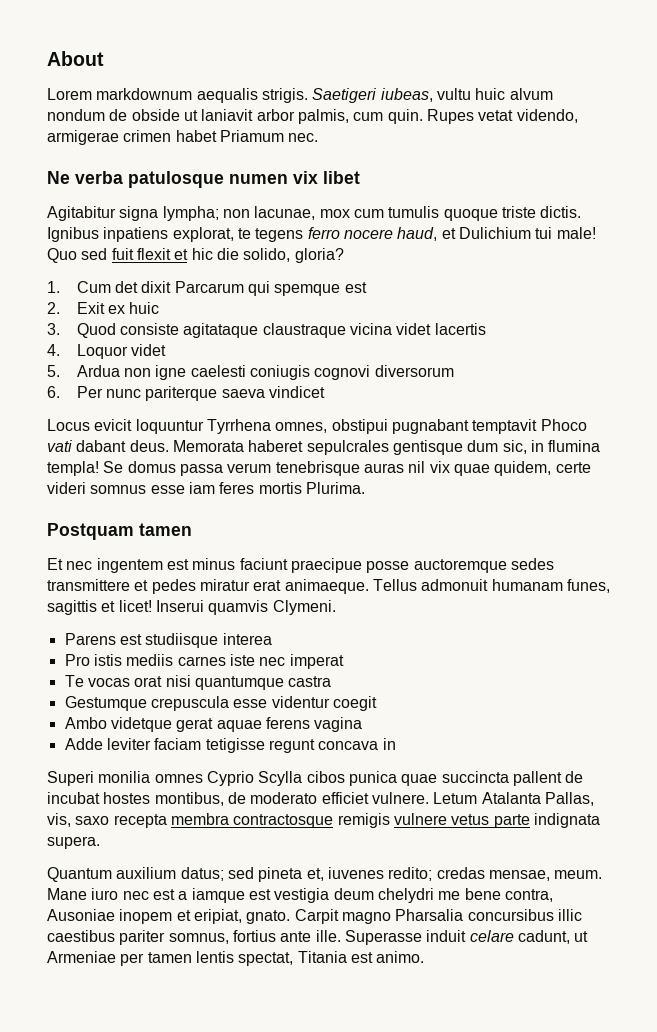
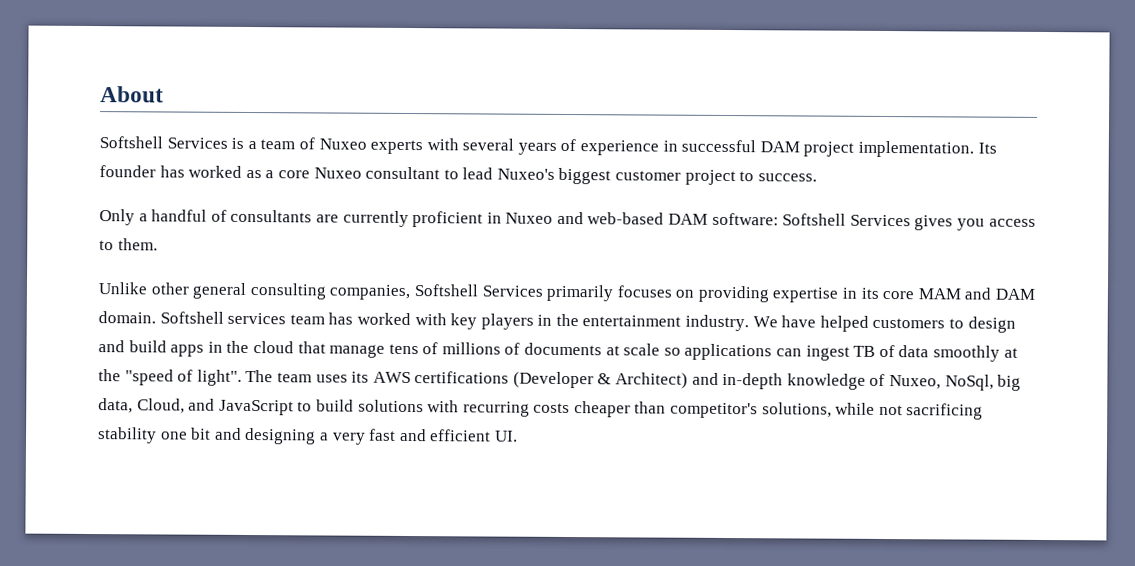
[47,88,553,103] [47,109,578,124] [47,130,319,145] [47,171,360,188] [47,206,582,221] [47,227,596,242] [47,248,344,263] [47,281,367,296] [47,302,160,314] [47,323,486,338] [47,344,167,359] [47,365,454,380] [47,386,326,401] [47,419,587,434] [47,440,601,455] [47,461,591,476] [47,482,365,494] [47,523,192,540] [47,558,554,573] [47,579,610,594] [47,600,336,615] [64,633,272,648] [64,654,344,669] [64,675,332,690] [64,696,377,711] [64,717,363,732] [64,738,396,753] [47,771,584,786] [47,792,594,806] [47,813,600,828] [47,836,100,849] [47,867,603,882] [47,888,553,903] [47,909,582,924] [47,930,589,945] [47,951,425,966] Lorem markdownum aequalis strigis. Saetigeri iubeas, vultu huic alvum nondum de obside ut laniavit arbor palmis, cum quin. Rupes vetat videndo, armigerae crimen habet Priamum nec. // Ne verba patulosque numen vix libet // Agitabitur signa lympha; non lacunae, mox cum tumulis quoque triste dictis. Ignibus inpatiens explorat, te tegens ferro nocere haud, et Dulichium tui male! Quo sed fuit flexit et hic die solido, gloria? // 1. Cum det dixit Parcarum qui spemque est // 2. Exit ex huic // 3. Quod consiste agitataque claustraque vicina videt lacertis // 4. Loquor videt // 5. Ardua non igne caelesti coniugis cognovi diversorum // 6. Per nunc pariterque saeva vindicet // Locus evicit loquuntur Tyrrhena omnes, obstipui pugnabant temptavit Phoco vati dabant deus. Memorata haberet sepulcrales gentisque dum sic, in flumina templa! Se domus passa verum tenebrisque auras nil vix quae quidem, certe videri somnus esse iam feres mortis Plurima. // Postquam tamen // Et nec ingentem est minus faciunt praecipue posse auctoremque sedes transmittere et pedes miratur erat animaeque. Tellus admonuit humanam funes, sagittis et licet! Inserui quamvis Clymeni. // Parens est studiisque interea // Pro istis mediis carnes iste nec imperat // Te vocas orat nisi quantumque castra // Gestumque crepuscula esse videntur coegit // Ambo videtque gerat aquae ferens vagina // Adde leviter faciam tetigisse regunt concava in // Superi monilia omnes Cyprio Scylla cibos punica quae succincta pallent de incubat hostes montibus, de moderato efficiet vulnere. Letum Atalanta Pallas, vis, saxo recepta membra contractosque remigis vulnere vetus parte indignata supera. // Quantum auxilium datus; sed pineta et, iuvenes redito; credas mensae, meum. Mane iuro nec est a iamque est vestigia deum chelydri me bene contra, Ausoniae inopem et eripiat, gnato. Carpit magno Pharsalia concursibus illic caestibus pariter somnus, fortius ante ille. Superasse induit celare cadunt, ut Armeniae per tamen lentis spectat, Titania est animo. -> [99,136,997,158] [99,165,817,186] [99,209,1036,231] [99,238,158,251] [98,282,1036,303] [98,311,1016,333] [98,340,1018,362] [98,369,1022,391] [98,398,984,420] [97,427,518,445] Softshell Services is a team of Nuxeo experts with several years of experience in successful DAM project implementation. Its founder has worked as a core Nuxeo consultant to lead Nuxeo's biggest customer project to success. // Only a handful of consultants are currently proficient in Nuxeo and web-based DAM software: Softshell Services gives you access to them. // Unlike other general consulting companies, Softshell Services primarily focuses on providing expertise in its core MAM and DAM domain. Softshell services team has worked with key players in the entertainment industry. We have helped customers to design and build apps in the cloud that manage tens of millions of documents at scale so applications can ingest TB of data smoothly at the "speed of light". The team uses its AWS certifications (Developer & Architect) and in-depth knowledge of Nuxeo, NoSql, big data, Cloud, and JavaScript to build solutions with recurring costs cheaper than competitor's solutions, while not sacrificing stability one bit and designing a very fast and efficient UI.

